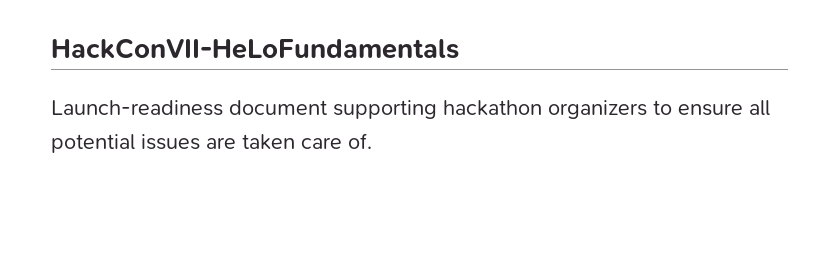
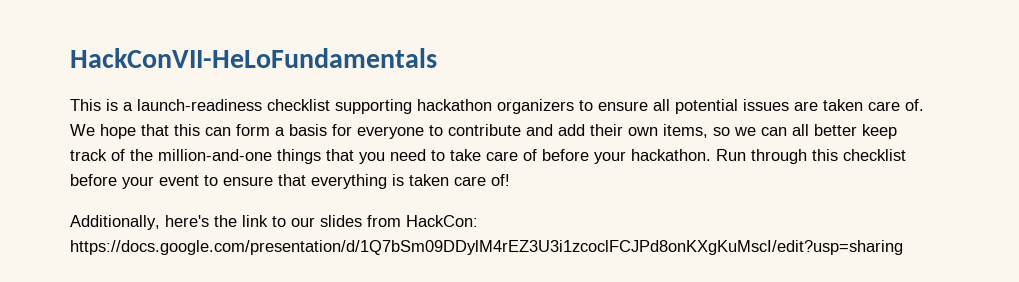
[51,100,327,116] Launch-readiness document -> [70,99,330,111] This is a launch-readiness checklist
(372, 141) none -> [70,124,897,139] [70,149,906,164] [70,174,510,189] [70,215,478,230] [70,240,903,255] We hope that this can form a basis for everyone to contribute and add their own items, so we can all better keep track of the million-and-one things that you need to take care of before your hackathon. Run through this checklist before your event to ensure that everything is taken care of! // Additionally, here's the link to our slides from HackCon: https://docs.google.com/presentation/d/1Q7bSm09DDylM4rEZ3U3i1zcoclFCJPd8onKXgKuMscI/edit?usp=sharing

